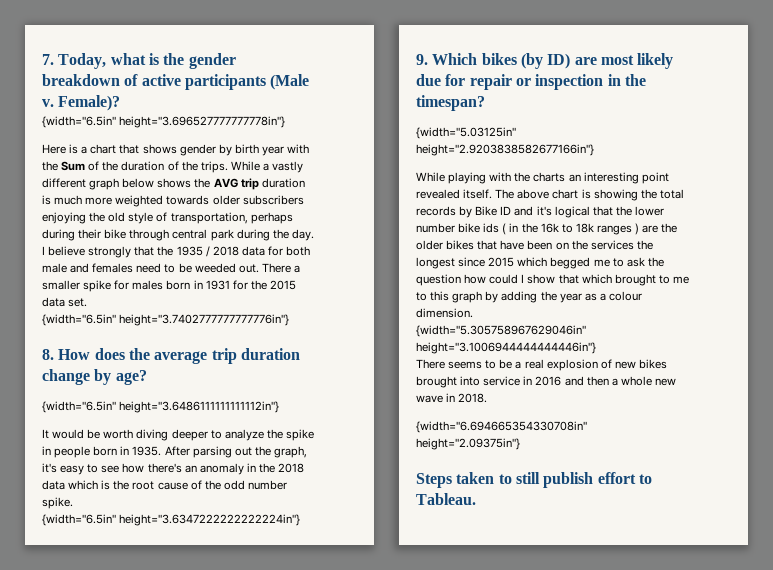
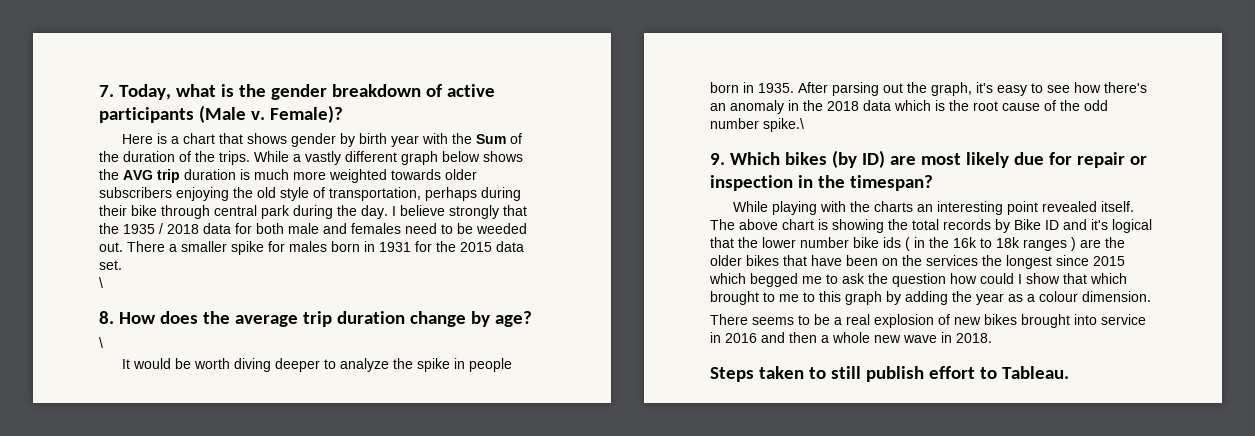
[42,116,286,128] // {width="6.5in" height="3.696527777777778in"} -> (343, 114) none
[42,314,290,326] {width="6.5in" height="3.7402777777777776in"} -> [99,277,103,288] \
[42,401,280,413] {width="6.5in" height="3.6486111111111112in"} -> [99,337,103,348] \
[42,497,73,509] [42,514,301,526] spike. // {width="6.5in" height="3.6347222222222224in"} -> [763,118,804,132] spike.\
[416,127,516,139] [416,144,594,156] // {width="5.03125in" height="2.9203838582677166in"} -> (933, 183) none
[416,325,586,337] [416,342,596,354] // {width="5.305758967629046in" height="3.1006944444444446in"} -> (1151, 296) none
[416,421,587,433] [416,438,520,450] // {width="6.694665354330708in" height="2.09375in"} -> (992, 338) none

